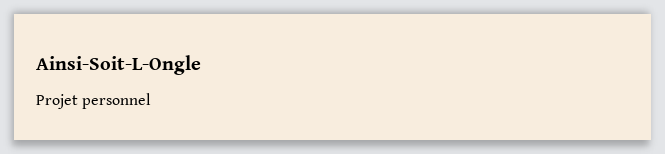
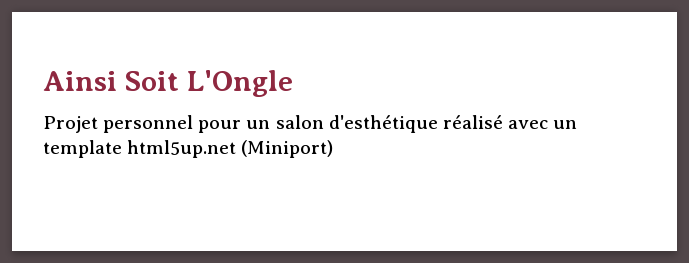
[36,55,201,75] Ainsi-Soit-L-Ongle -> [43,70,293,97] Ainsi Soit L'Ongle
(152, 101) none -> [198,115,578,133] [43,140,334,158] pour un salon d'esthétique réalisé avec un template html5up.net (Miniport)

